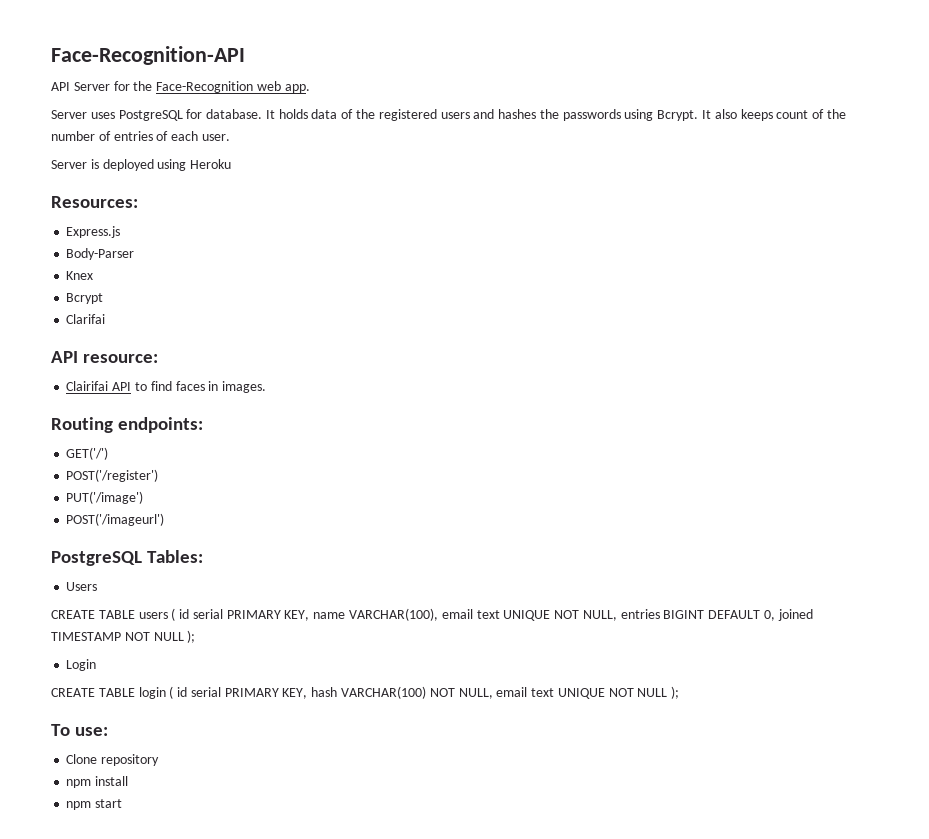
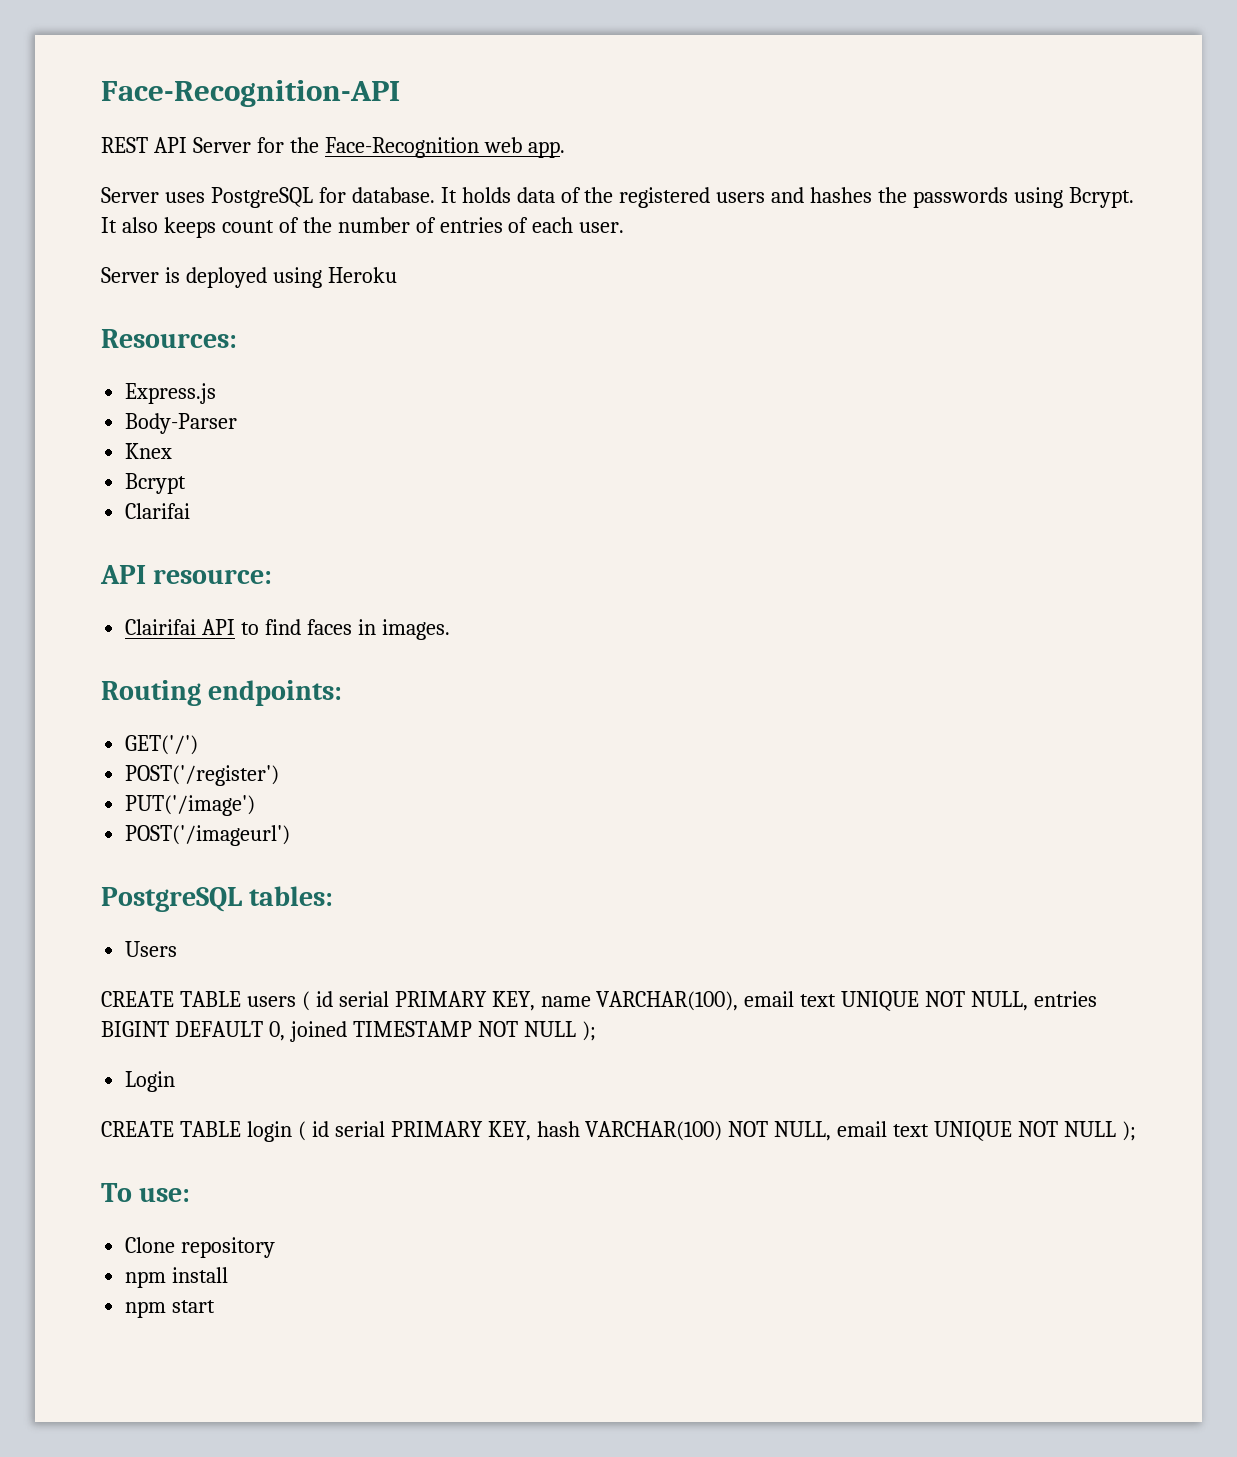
(245, 55) none -> [101,137,148,153] REST
[147,550,204,563] Tables: -> [249,886,334,906] tables:

